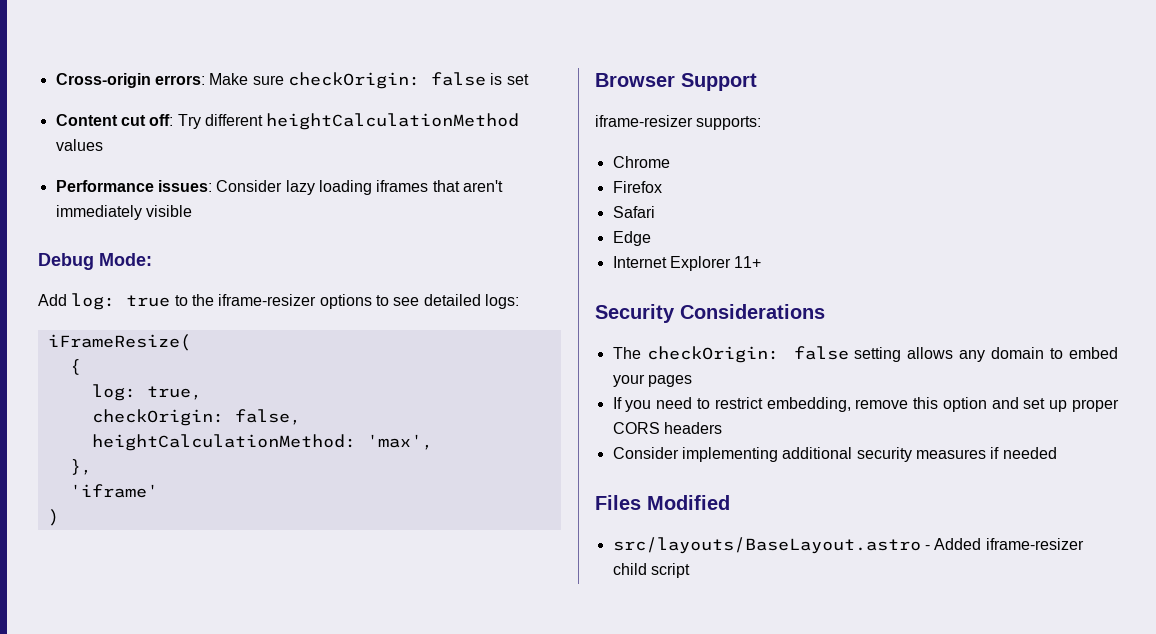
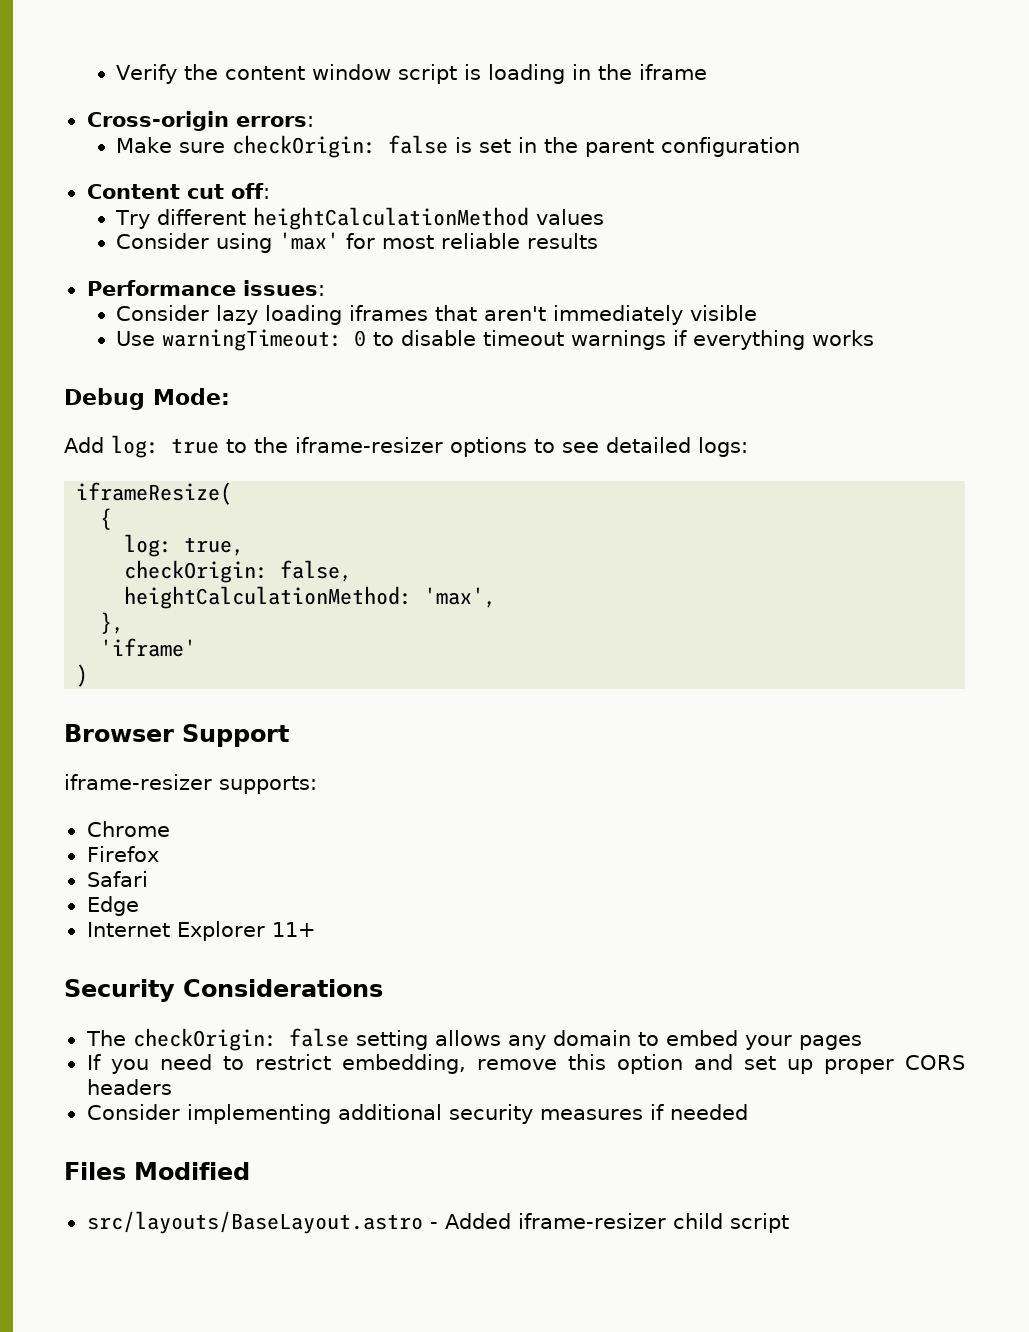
(55, 80) none -> [116,64,708,84] Verify the content window script is loading in the iframe //
(205, 80) none -> (314, 121) //
(529, 79) none -> [518,137,801,157] in the parent configuration
(174, 120) none -> (270, 191) //
(103, 145) none -> [116,232,599,253] // Consider using 'max' for most reliable results
(212, 186) none -> (325, 288) //
(192, 211) none -> [116,329,875,351] // Use warningTimeout: 0 to disable timeout warnings if everything works
[47,334,191,351] iFrameResize( -> [76,482,233,505] iframeResize(

